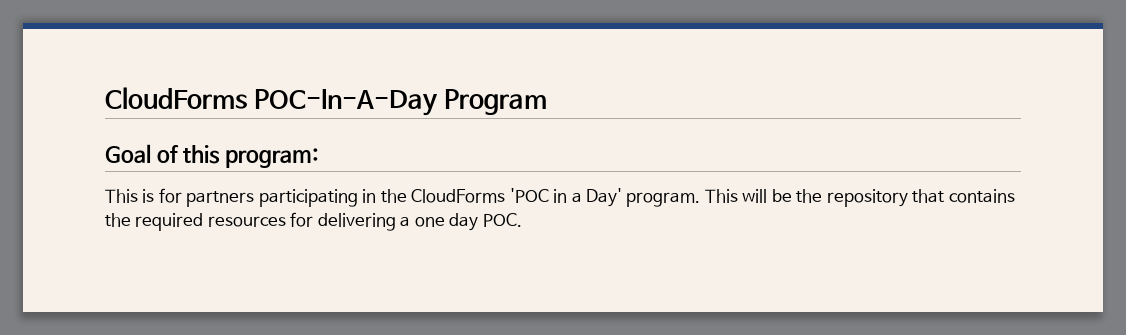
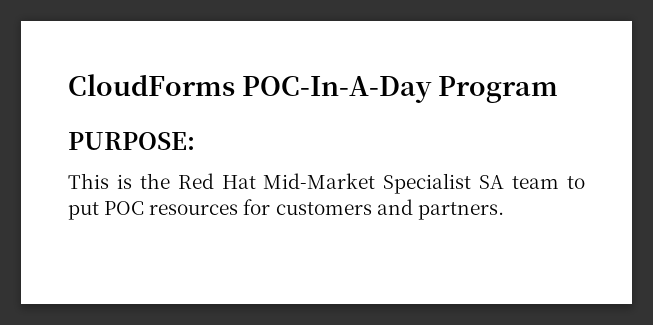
[105,144,319,168] [105,188,1015,207] [105,212,522,231] Goal of this program: // This is for partners participating in the CloudForms 'POC in a Day' program. This will be the repository that contains the required resources for delivering a one day POC. -> [68,132,195,150] [68,173,586,194] [68,199,504,220] PURPOSE: // This is the Red Hat Mid-Market Specialist SA team to put POC resources for customers and partners.

